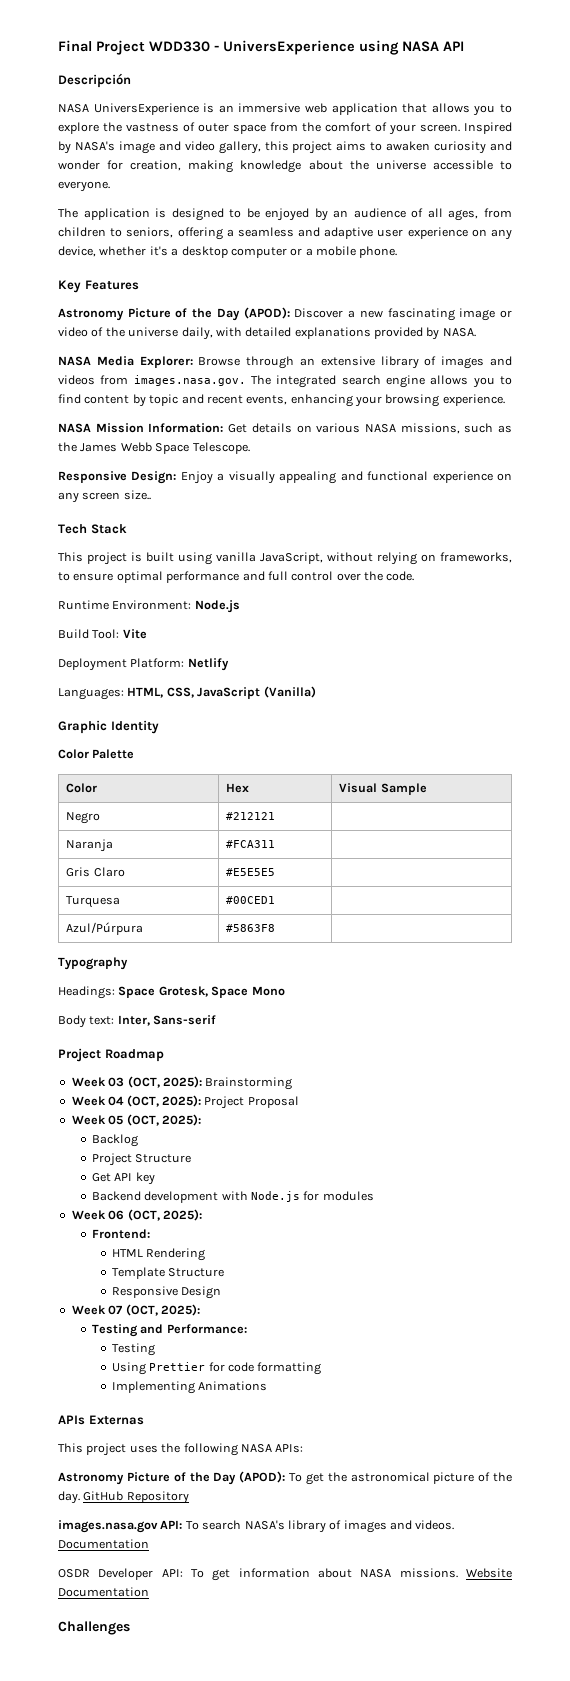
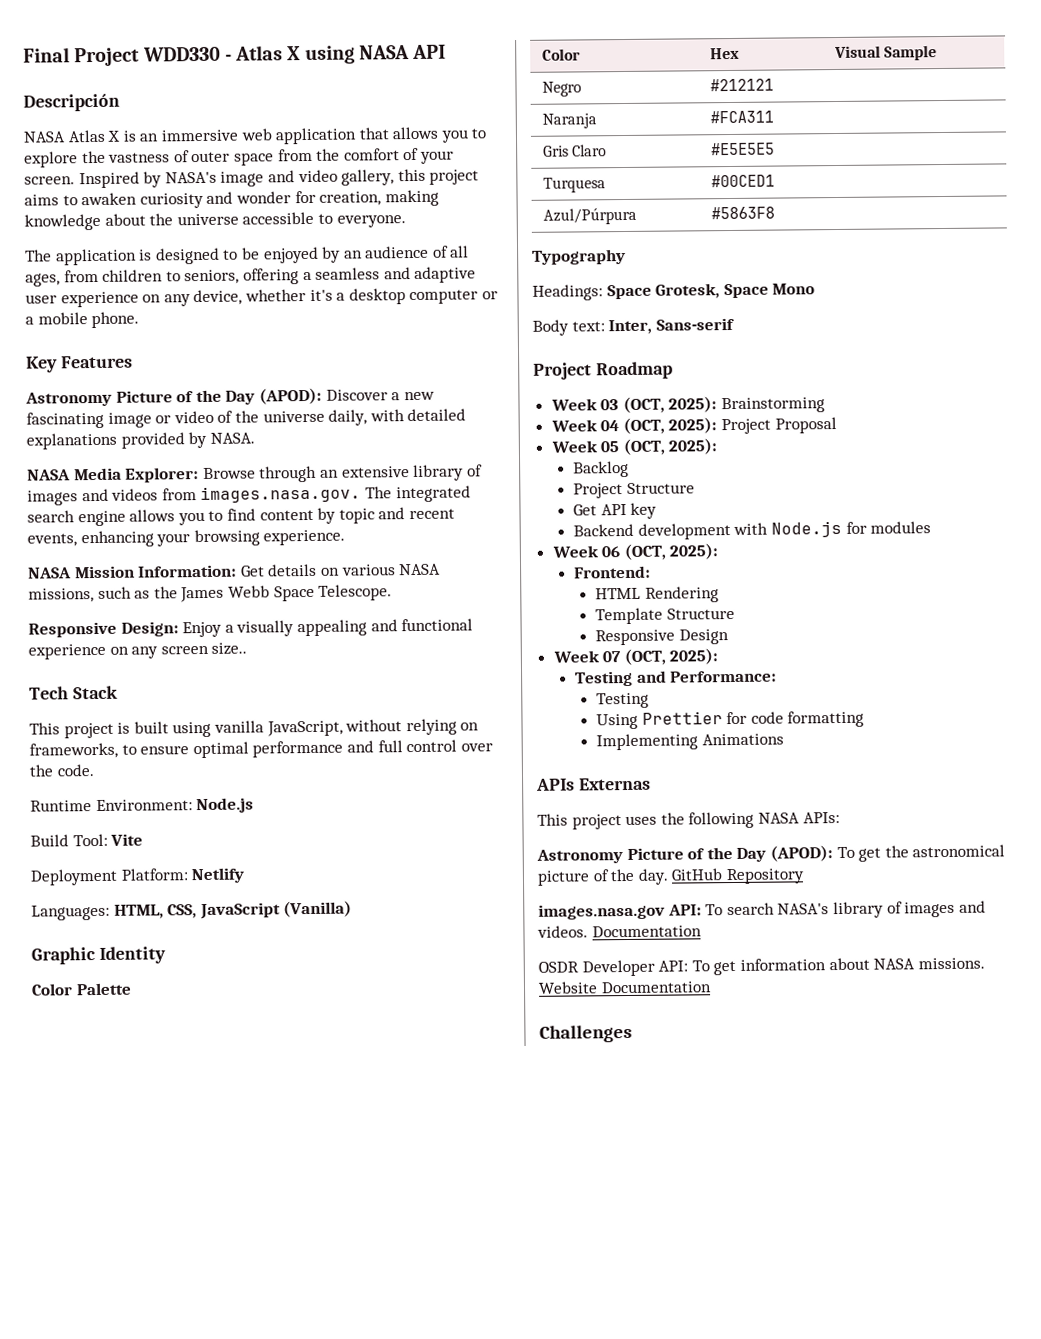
[223,40,355,55] UniversExperience -> [235,45,302,61] Atlas X
[93,103,199,115] UniversExperience -> [67,129,122,143] Atlas X

